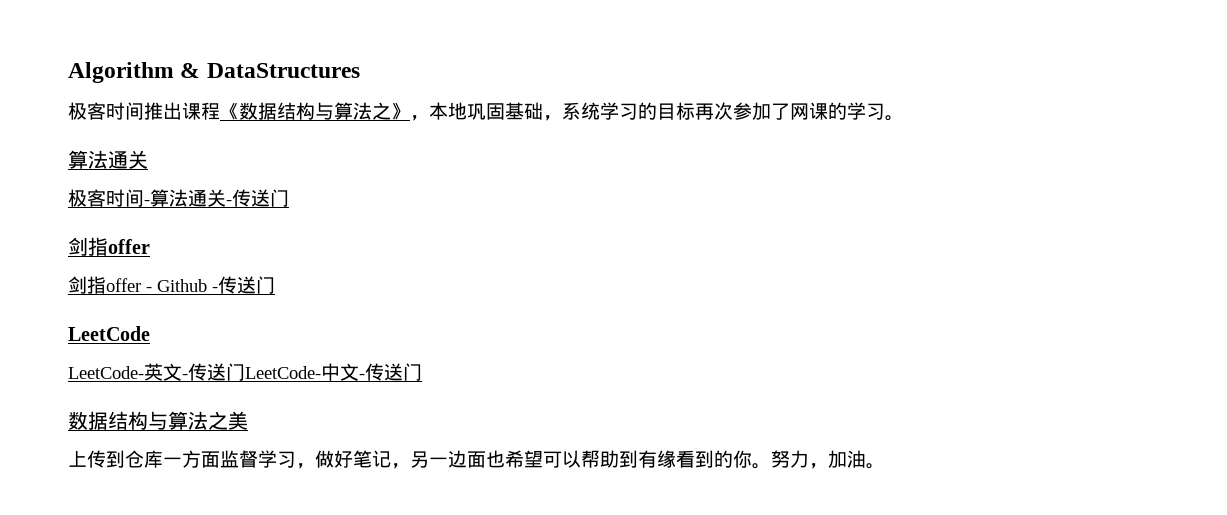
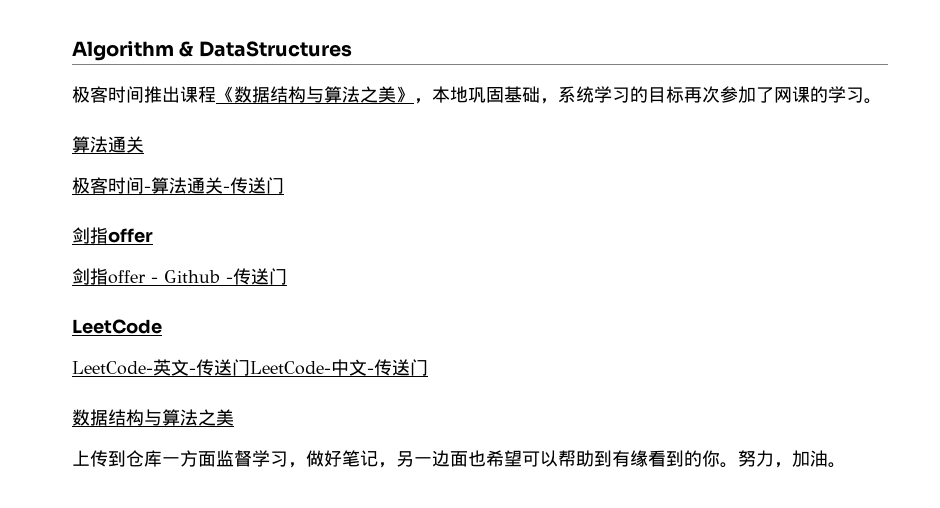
(391, 111) none -> [378,86,396,103] 美

